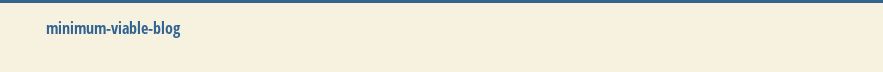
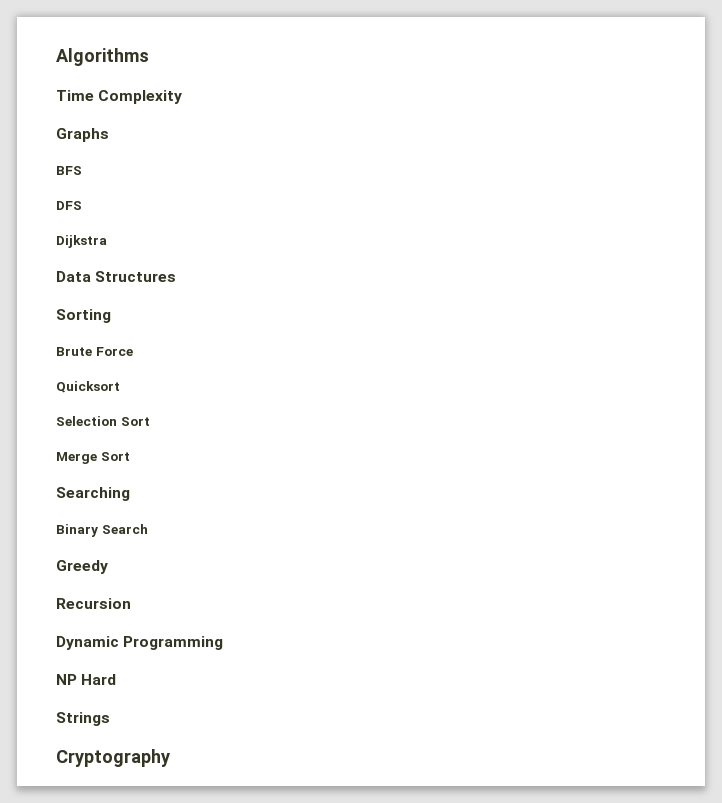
[46,21,181,38] minimum-viable-blog -> [56,48,149,66] [56,90,183,104] [56,128,109,142] [56,166,82,175] [56,201,82,210] [56,235,107,248] [56,271,177,282] [56,309,111,323] [56,347,133,356] [56,381,120,393] [56,416,150,426] [56,452,130,464] [56,487,130,501] [56,524,148,537] [56,560,108,574] [56,598,131,609] [56,636,224,650] [56,674,117,685] [56,712,110,726] [56,749,170,767] Algorithms // Time Complexity // Graphs // BFS // DFS // Dijkstra // Data Structures // Sorting // Brute Force // Quicksort // Selection Sort // Merge Sort // Searching // Binary Search // Greedy // Recursion // Dynamic Programming // NP Hard // Strings // Cryptography

